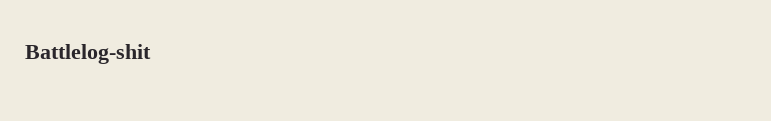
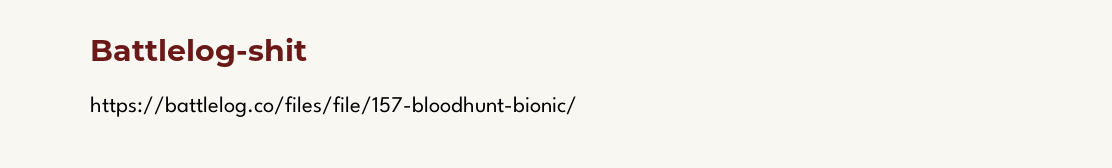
(151, 54) none -> [90,96,577,117] // https://battlelog.co/files/file/157-bloodhunt-bionic/

